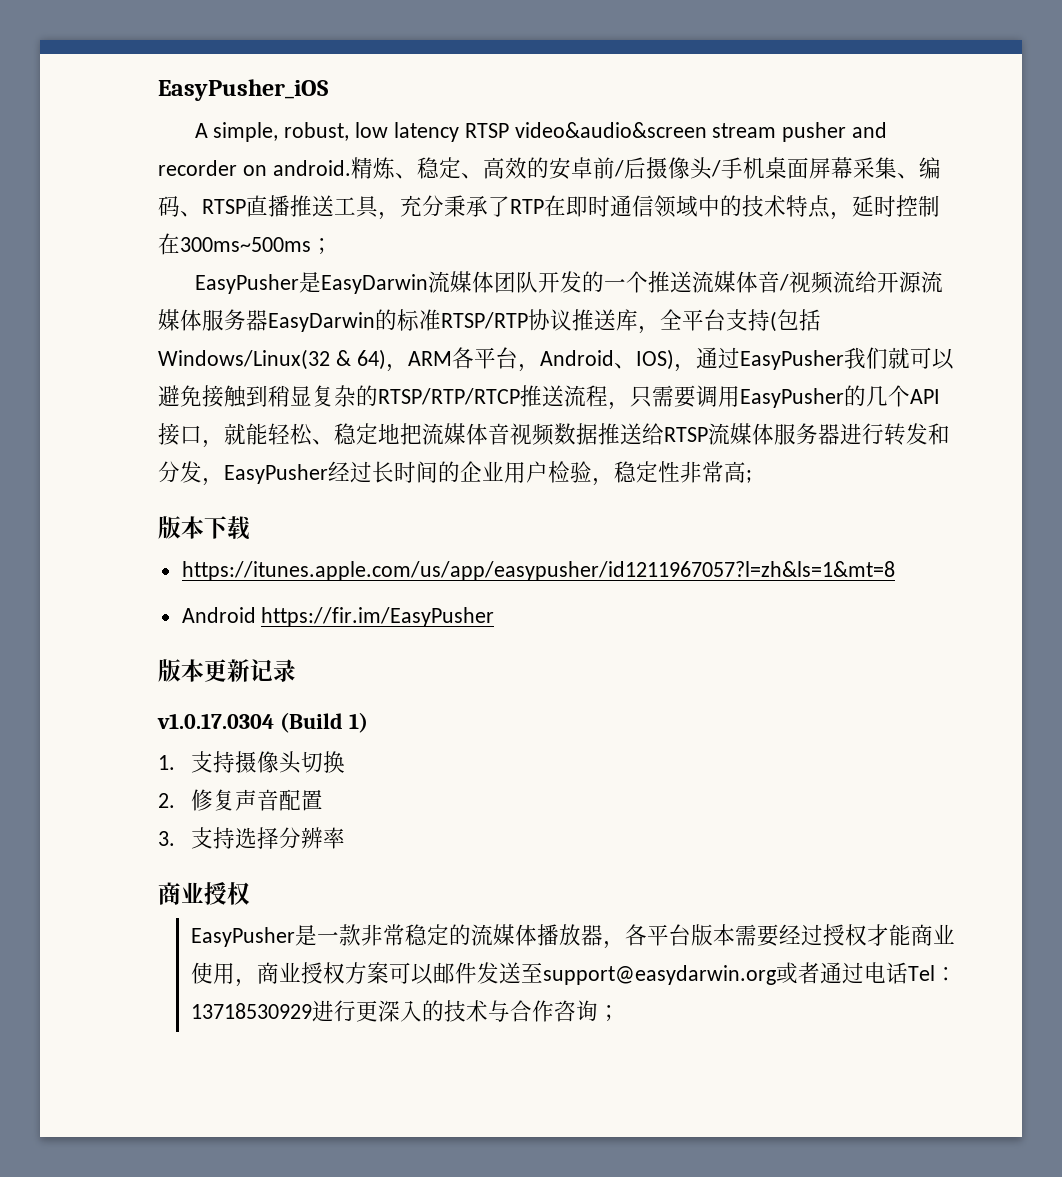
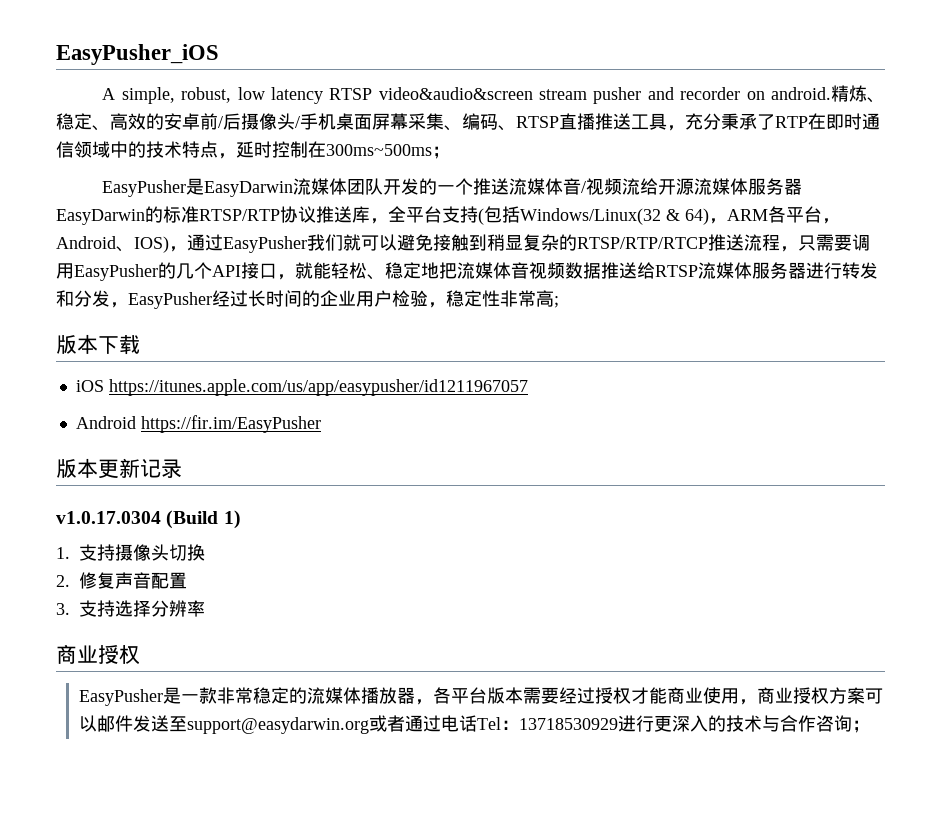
[181,561,895,581] https://itunes.apple.com/us/app/easypusher/id1211967057?l=zh&ls=1&mt=8 -> [75,379,528,396] iOS https://itunes.apple.com/us/app/easypusher/id1211967057

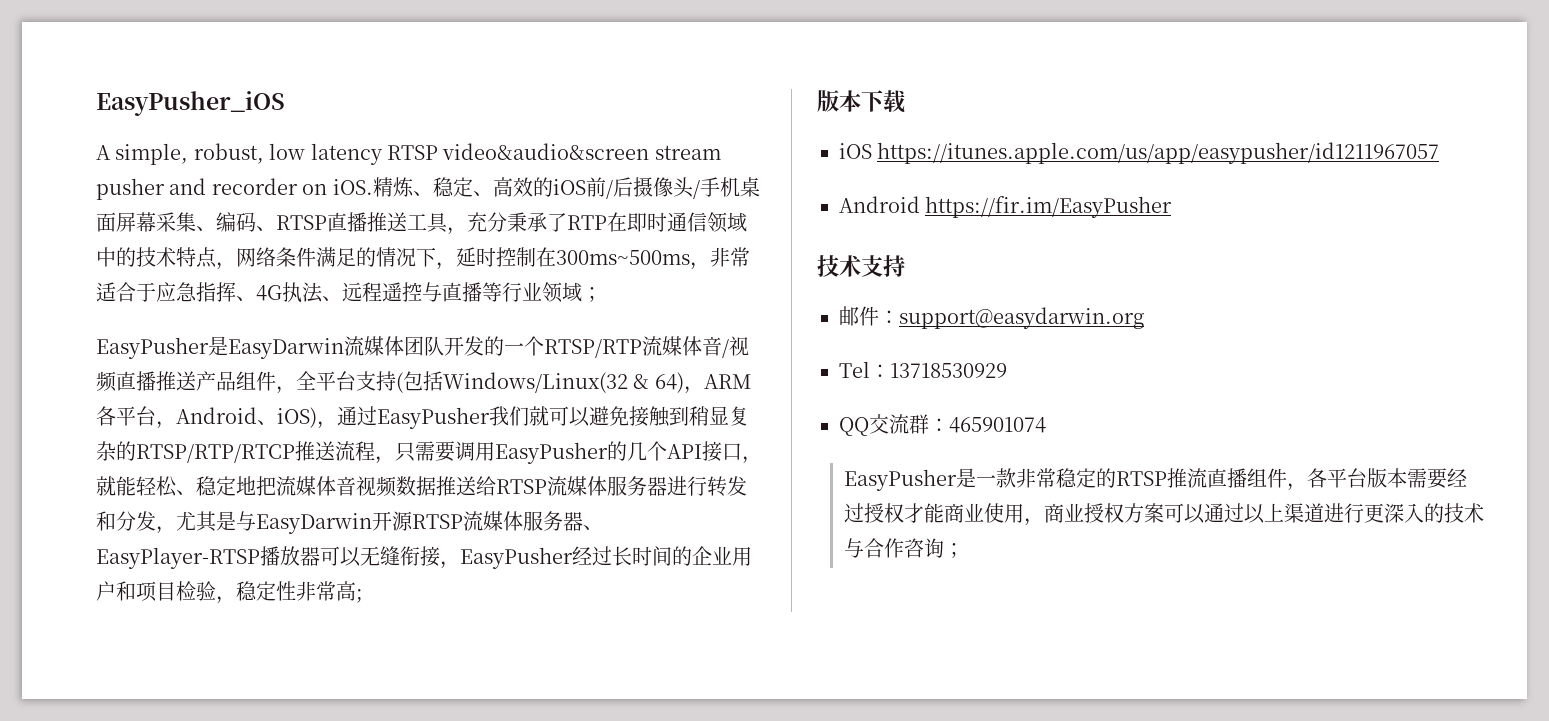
[771,87,831,100] android. -> [332,179,373,195] iOS.
[164,113,200,130] 安卓 -> [552,179,586,195] iOS
[236,141,432,158] 延时控制在300ms~500ms -> [236,247,750,270] [96,282,582,303] 网络条件满足的情况下，延时控制在300ms~500ms，非常适合于应急指挥、4G执法、远程遥控与直播等行业领域
[473,178,510,195] 推送 -> [544,339,642,358] RTSP/RTP
[622,178,803,195] [56,206,370,225] 流给开源流媒体服务器EasyDarwin的标准RTSP/RTP协议推送库 -> [116,371,276,391] 直播推送产品组件
[134,236,169,253] IOS) -> [277,407,317,428] iOS)
(128, 305) none -> [176,511,603,534] [96,546,460,569] 尤其是与EasyDarwin开源RTSP流媒体服务器、EasyPlayer-RTSP播放器可以无缝衔接，
(392, 298) none -> [116,581,176,602] 和项目
[56,458,182,479] [56,510,241,529] [56,544,205,561] [56,572,187,589] [56,600,205,617] [56,644,140,665] 版本更新记录 // v1.0.17.0304 (Build 1) // 1.支持摄像头切换 // 2.修复声音配置 // 3.支持选择分辨率 // 商业授权 -> [817,255,905,277] [839,306,1144,329] [839,361,1007,378] [839,414,1046,436] 技术支持 // 邮件：support@easydarwin.org // Tel：13718530929 // QQ交流群：465901074
[306,687,415,704] 流媒体播放器 -> [1115,468,1287,488] RTSP推流直播组件
[96,715,618,734] 邮件发送至support@easydarwin.org或者通过电话Tel：13718530929 -> [1203,503,1324,524] 通过以上渠道

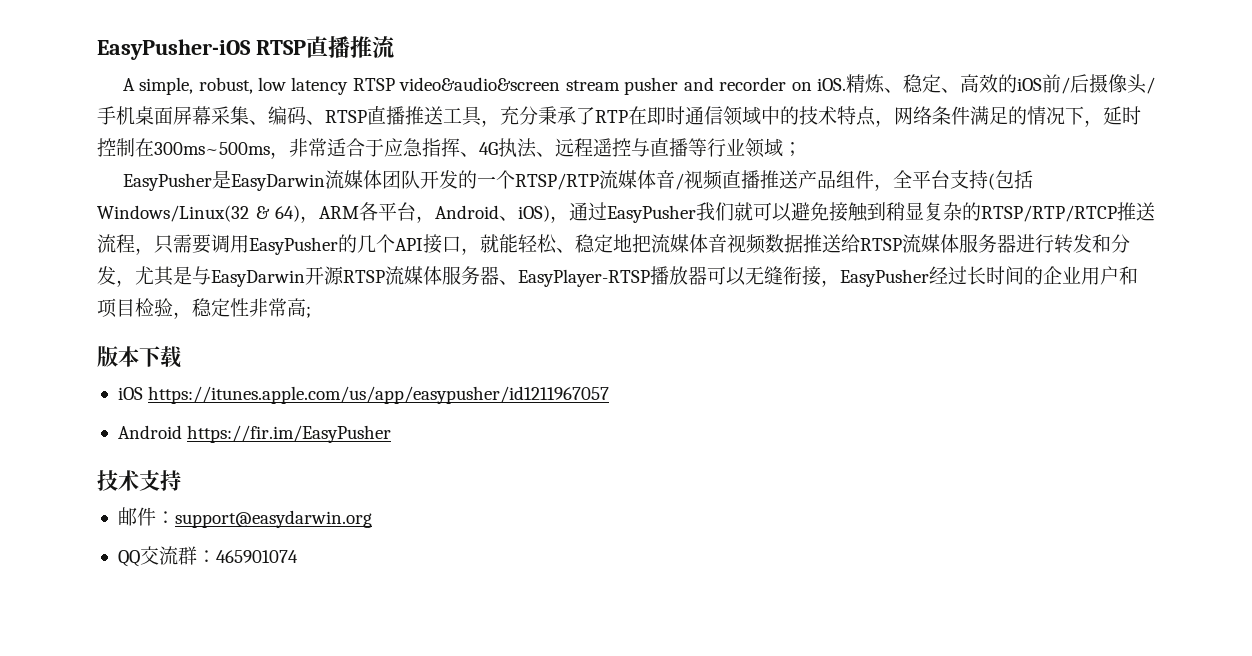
[96,91,285,116] EasyPusher_iOS -> [97,36,395,60] EasyPusher-iOS RTSP直播推流
[839,361,1007,378] // Tel：13718530929 -> (372, 519) none
[843,468,1467,491] [843,503,1484,526] [843,538,964,558] // EasyPusher是一款非常稳定的RTSP推流直播组件，各平台版本需要经过授权才能商业使用，商业授权方案可以通过以上渠道进行更深入的技术与合作咨询； -> (298, 556) none

